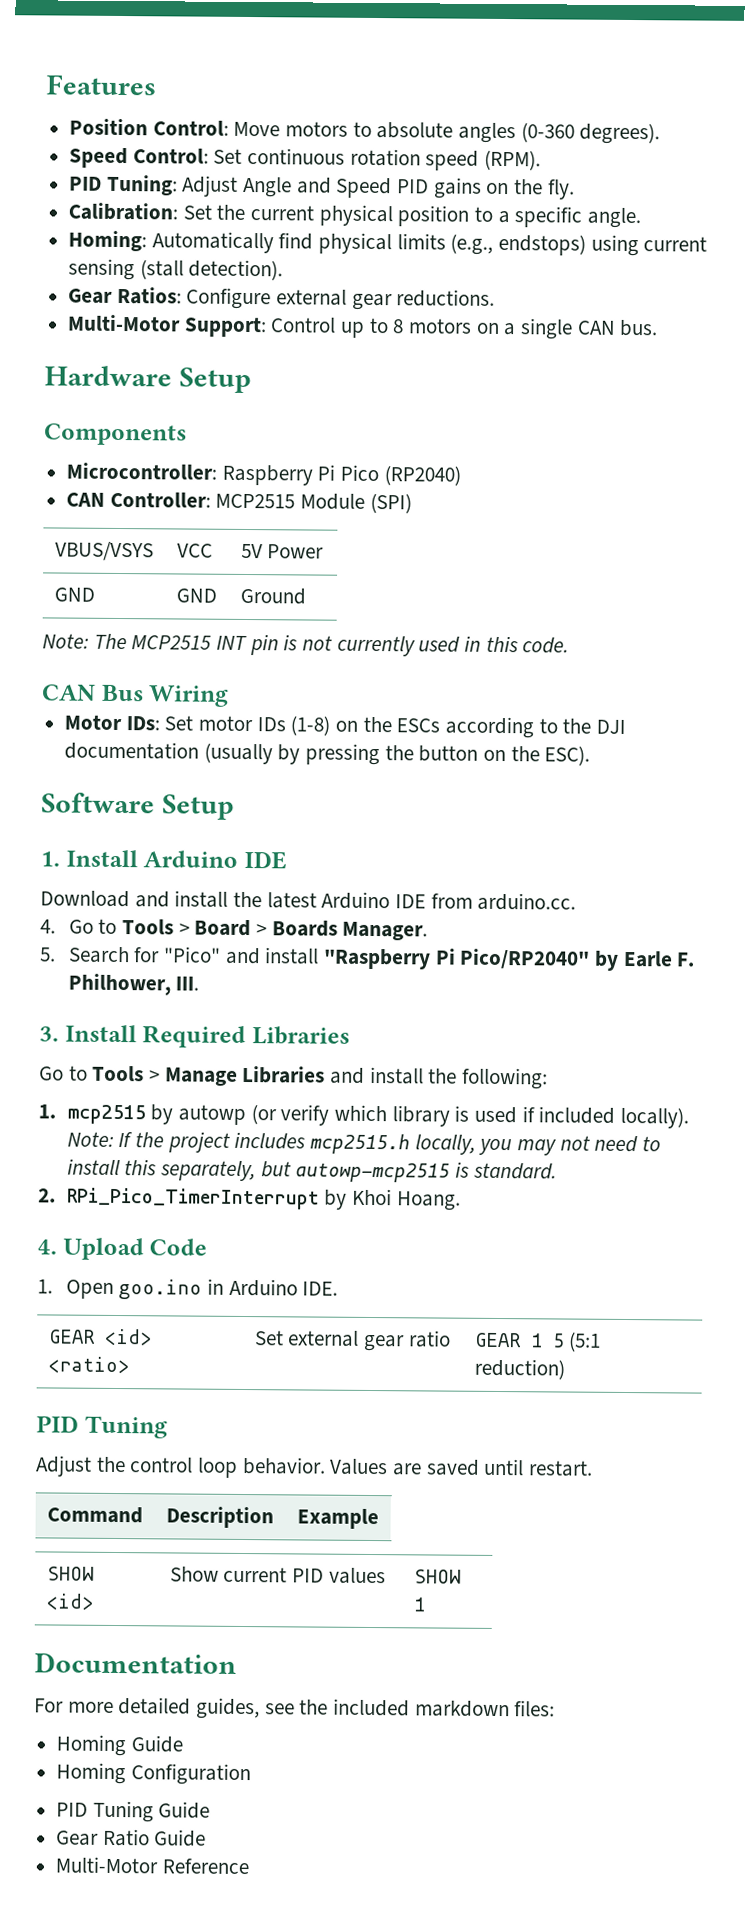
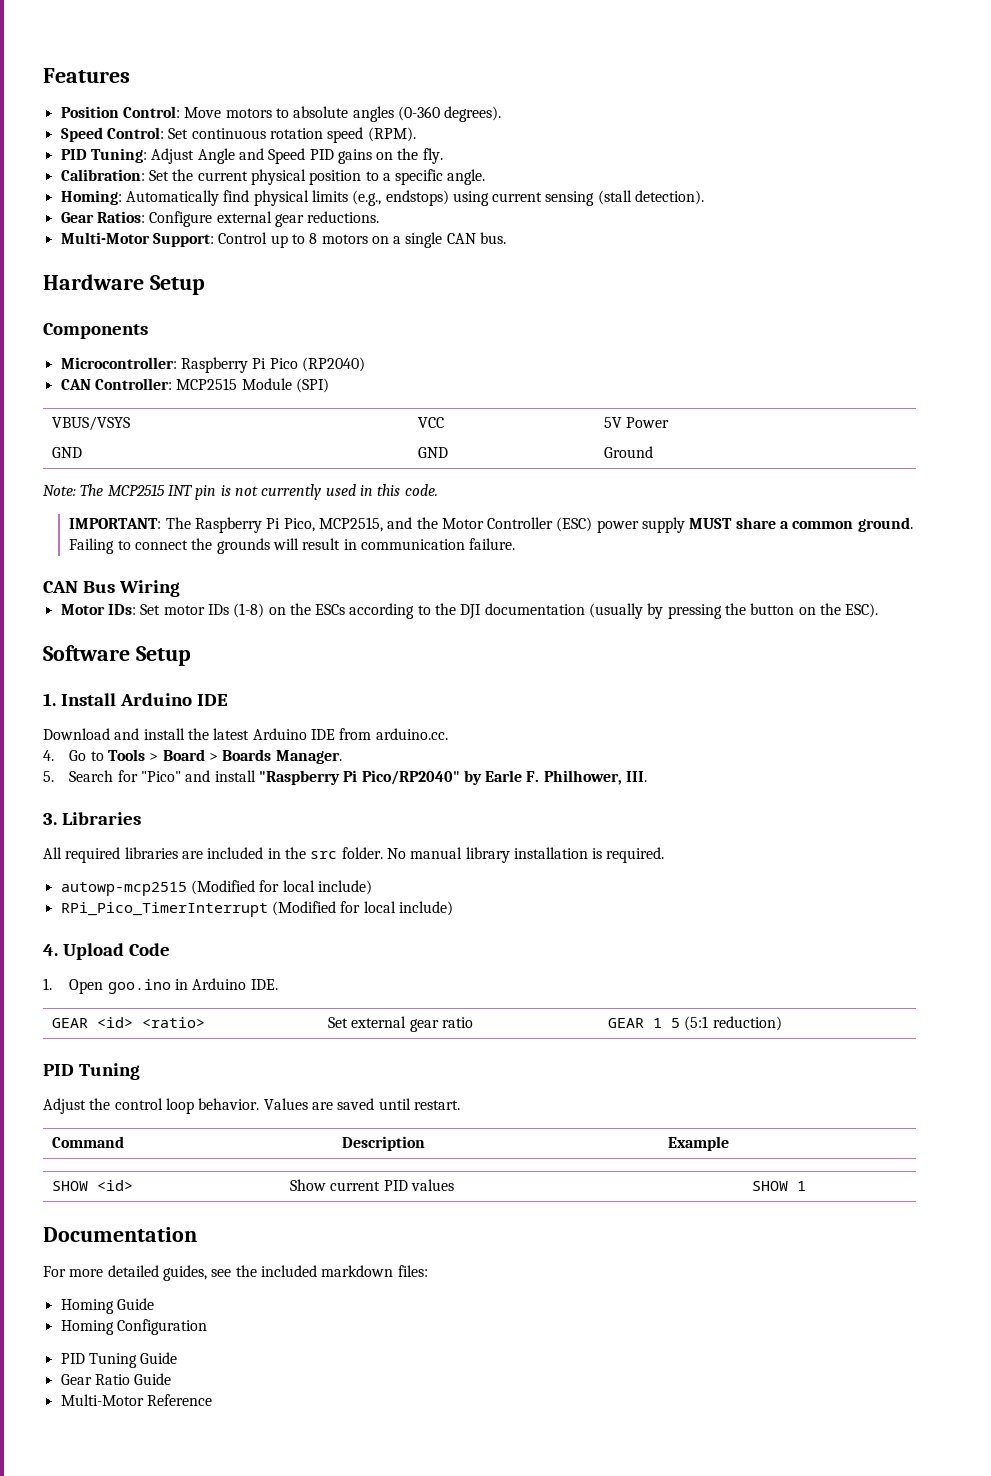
(570, 645) none -> [69,517,913,533] [69,538,516,554] // IMPORTANT: The Raspberry Pi Pico, MCP2515, and the Motor Controller (ESC) power supply MUST share a common ground. Failing to connect the grounds will result in communication failure.
[64,1024,247,1049] Install Required -> (57, 819) none
[39,1065,549,1090] [38,1104,690,1129] [66,1131,662,1156] [66,1158,557,1183] [38,1187,461,1211] Go to Tools > Manage Libraries and install the following: // 1. mcp2515 by autowp (or verify which library is used if included locally). Note: If the project includes mcp2515.h locally, you may not need to install this separately, but autowp-mcp2515 is standard. // 2. RPi_Pico_TimerInterrupt by Khoi Hoang. -> [43,847,665,863] [60,880,372,896] [60,901,453,917] All required libraries are included in the src folder. No manual library installation is required. // autowp-mcp2515 (Modified for local include) // RPi_Pico_TimerInterrupt (Modified for local include)

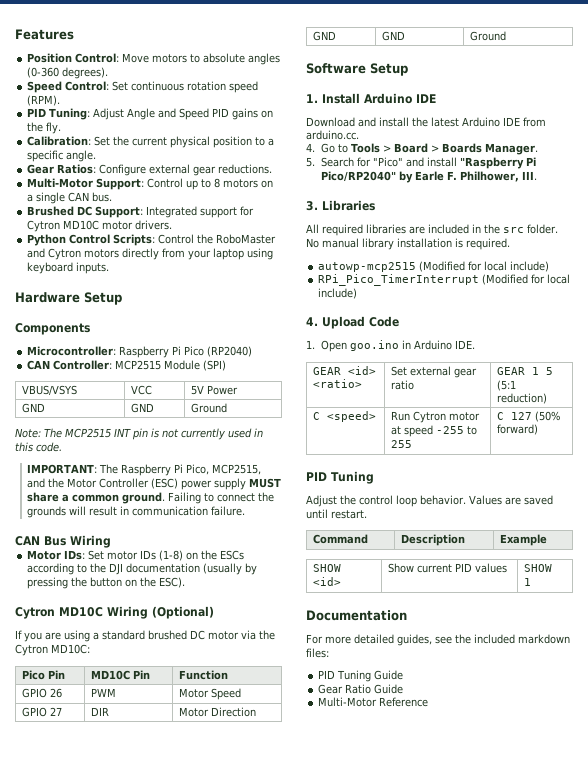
[60,190,705,206] // Homing: Automatically find physical limits (e.g., endstops) using current sensing (stall detection). -> (97, 156) none
(507, 238) none -> [27,206,255,218] [27,220,173,232] [27,234,277,246] [27,248,274,260] [27,262,110,274] // Brushed DC Support: Integrated support for Cytron MD10C motor drivers. // Python Control Scripts: Control the RoboMaster and Cytron motors directly from your laptop using keyboard inputs.
(879, 610) none -> [15,606,214,619] [15,630,275,642] [15,644,90,656] [22,670,66,680] [91,670,151,680] [179,670,229,680] [22,688,63,698] [91,688,117,697] [179,688,242,700] [22,707,63,717] [91,707,110,716] [179,707,257,717] [313,31,337,41] [382,31,406,41] [470,31,507,41] // Cytron MD10C Wiring (Optional) // If you are using a standard brushed DC motor via the Cytron MD10C: // Pico Pin | MD10C Pin | Function // GPIO 26 | PWM | Motor Speed // GPIO 27 | DIR | Motor Direction // GND | GND | Ground
(782, 1023) none -> [313,411,377,422] [391,411,481,423] [391,425,478,437] [391,440,413,448] [497,411,561,422] [497,424,539,435] // C <speed> | Run Cytron motor at speed -255 to 255 | C 127 (50% forward)
[60,1298,154,1314] [60,1319,207,1335] // Homing Guide // Homing Configuration -> (329, 653) none

